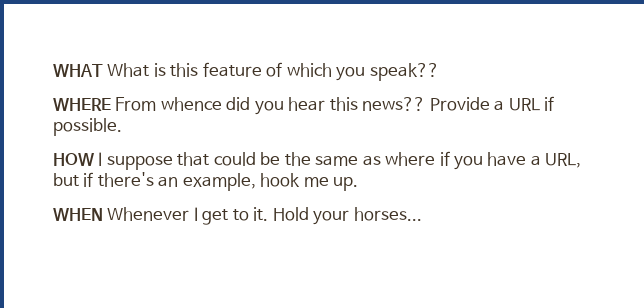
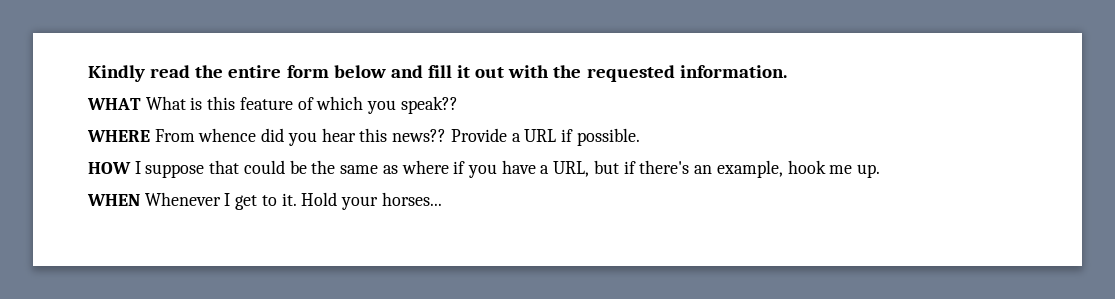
(53, 70) none -> [88,65,787,82] Kindly read the entire form below and fill it out with the requested information. //

